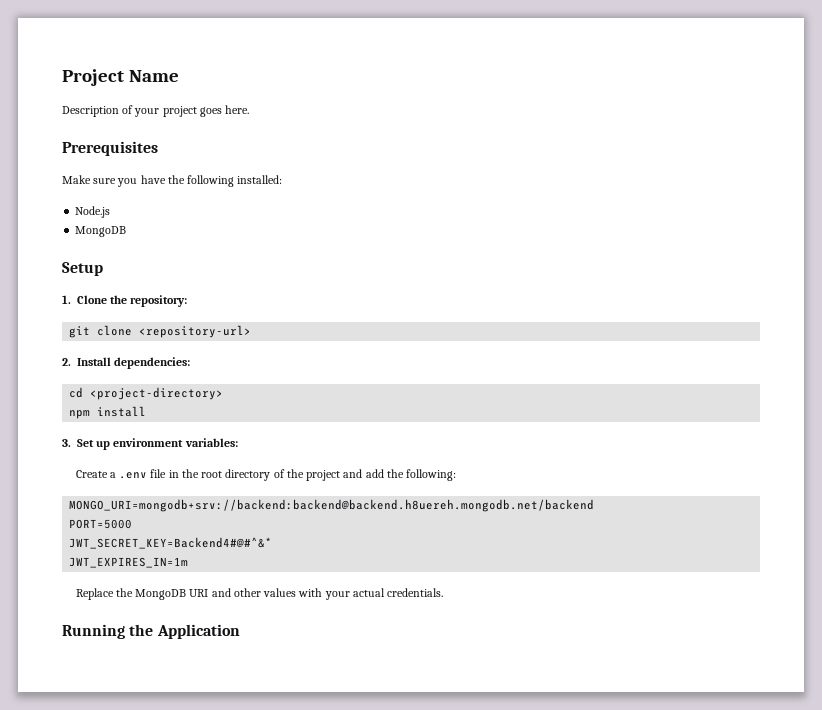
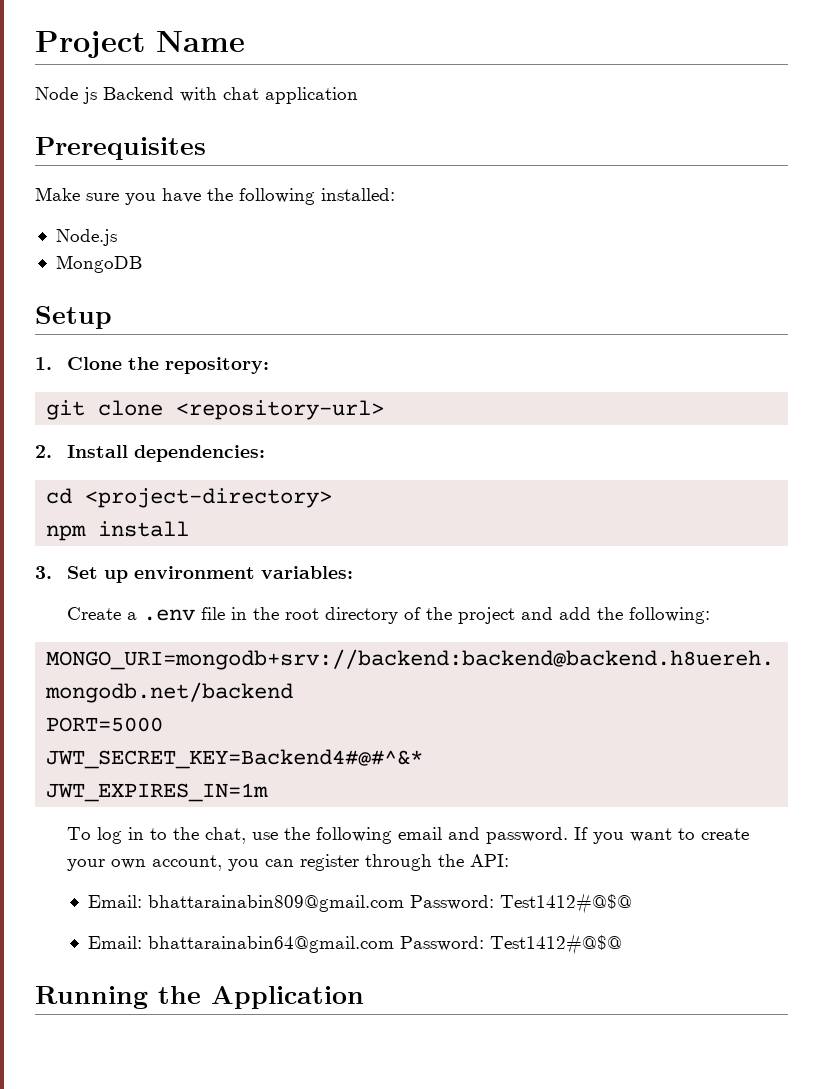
[62,105,250,117] Description of your project goes here. -> [35,87,358,104] Node js Backend with chat application
[75,588,444,600] Replace the MongoDB URI and other values with your actual credentials. -> [67,827,750,844] [67,854,510,871] [88,893,633,914] [88,934,623,955] To log in to the chat, use the following email and password. If you want to create your own account, you can register through the API: // Email: bhattarainabin809@gmail.com Password: Test1412#@$@ // Email: bhattarainabin64@gmail.com Password: Test1412#@$@

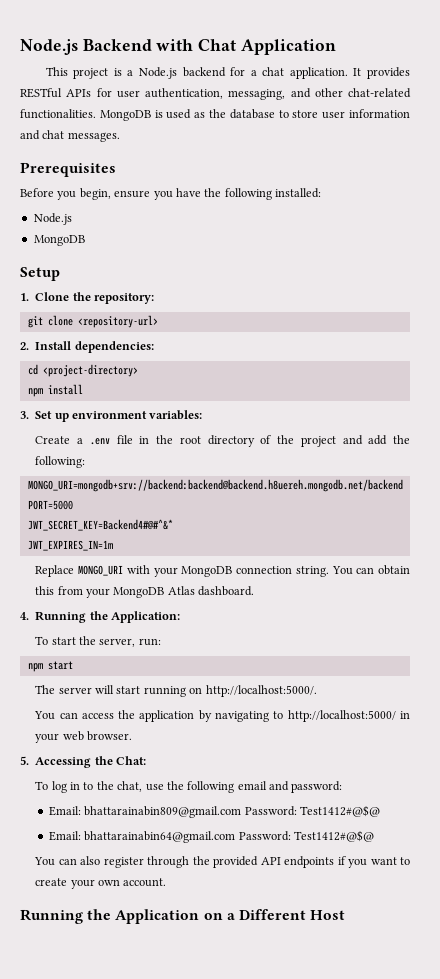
[35,31,245,58] [35,87,358,104] [35,137,206,160] [35,187,119,201] Project Name // Node js Backend with chat application // Prerequisites // Make sure -> [20,39,336,55] [45,67,410,79] [20,88,411,100] [20,109,411,121] [20,130,120,142] [20,162,116,177] [20,188,151,200] Node.js Backend with Chat Application // This project is a Node.js backend for a chat application. It provides RESTful APIs for user authentication, messaging, and other chat-related functionalities. MongoDB is used as the database to store user information and chat messages. // Prerequisites // Before you begin, ensure
(269, 792) none -> [35,565,410,577] [35,586,255,598] [20,611,181,623] [35,636,161,647] [27,661,73,672] [35,685,317,697] [34,710,411,722] [35,731,133,743] [20,756,147,768] // Replace MONGO_URI with your MongoDB connection string. You can obtain this from your MongoDB Atlas dashboard. // 4. Running the Application: // To start the server, run: // npm start // The server will start running on http://localhost:5000/. // You can access the application by navigating to http://localhost:5000/ in your web browser. // 5. Accessing the Chat:
[486,827,750,844] [67,854,510,871] password. If you want to create your own account, you can register through the API: -> [291,781,343,793] password:
(623, 944) none -> [34,856,410,868] [35,878,167,889] // You can also register through the provided API endpoints if you want to create your own account.
(364, 997) none -> [203,909,346,920] on a Different Host

